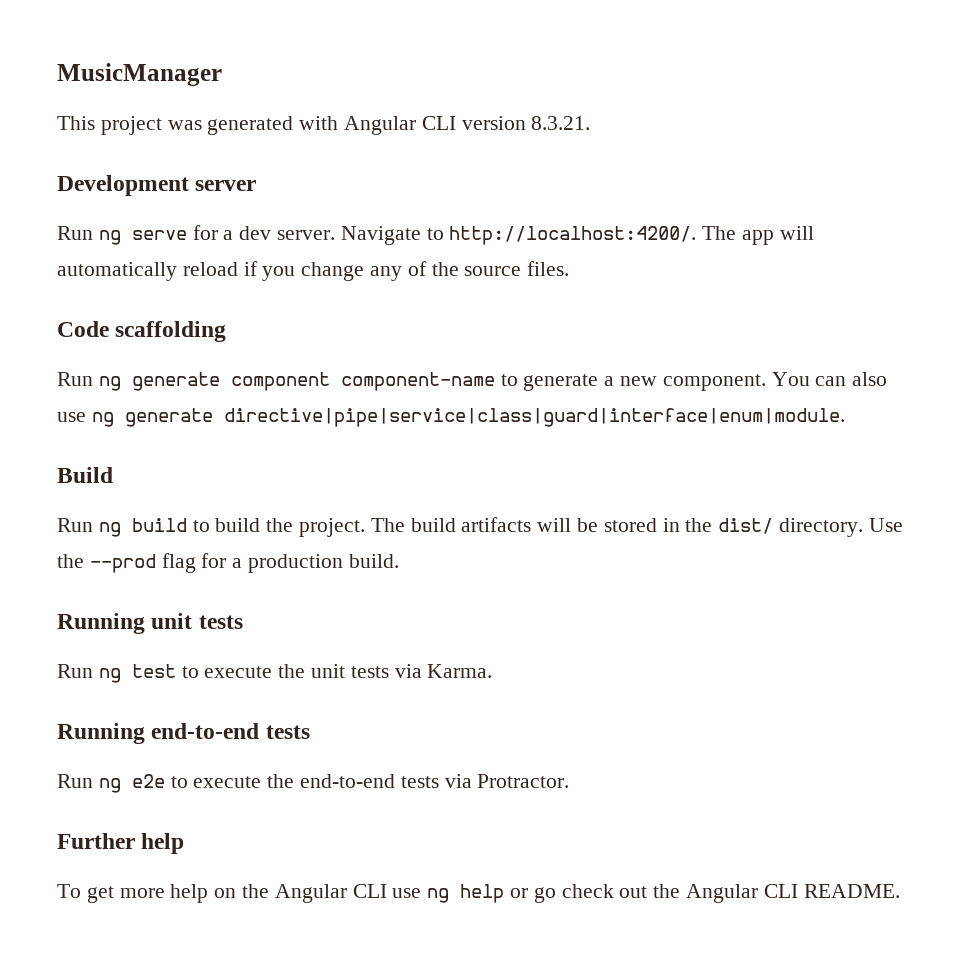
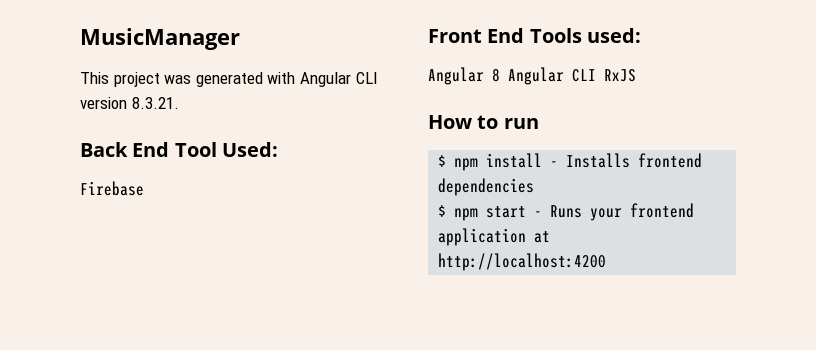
[57,175,257,196] [57,225,814,245] [57,261,570,281] [57,321,227,342] [57,372,888,391] [57,408,845,427] [57,467,113,483] [57,517,903,537] [57,553,399,573] [57,613,243,634] [57,664,493,683] [57,723,310,744] [57,774,570,793] [57,833,185,854] [57,884,900,903] Development server // Run ng serve for a dev server. Navigate to http://localhost:4200/. The app will automatically reload if you change any of the source files. // Code scaffolding // Run ng generate component component-name to generate a new component. You can also use ng generate directive|pipe|service|class|guard|interface|enum|module. // Build // Run ng build to build the project. The build artifacts will be stored in the dist/ directory. Use the --prod flag for a production build. // Running unit tests // Run ng test to execute the unit tests via Karma. // Running end-to-end tests // Run ng e2e to execute the end-to-end tests via Protractor. // Further help // To get more help on the Angular CLI use ng help or go check out the Angular CLI README. -> [80,142,279,157] [80,181,144,196] [428,28,642,43] [428,67,636,85] [428,115,539,129] [438,153,703,171] [438,178,535,196] [438,203,695,221] [438,228,551,246] [438,253,607,271] Back End Tool Used: // Firebase // Front End Tools used: // Angular 8 Angular CLI RxJS // How to run // $ npm install - Installs frontend dependencies // $ npm start - Runs your frontend application at http://localhost:4200

